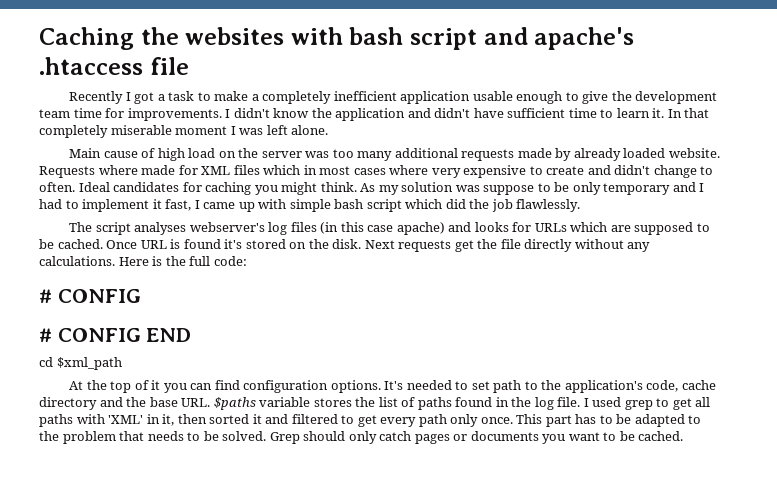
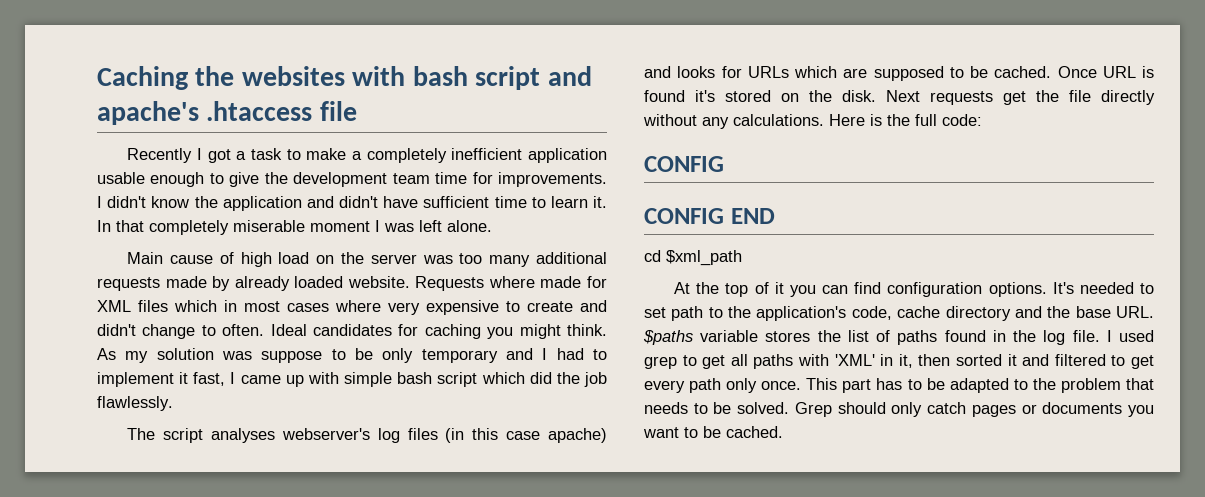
[39,289,52,303] # -> (982, 120) none
[39,328,52,342] # -> (724, 164) none

